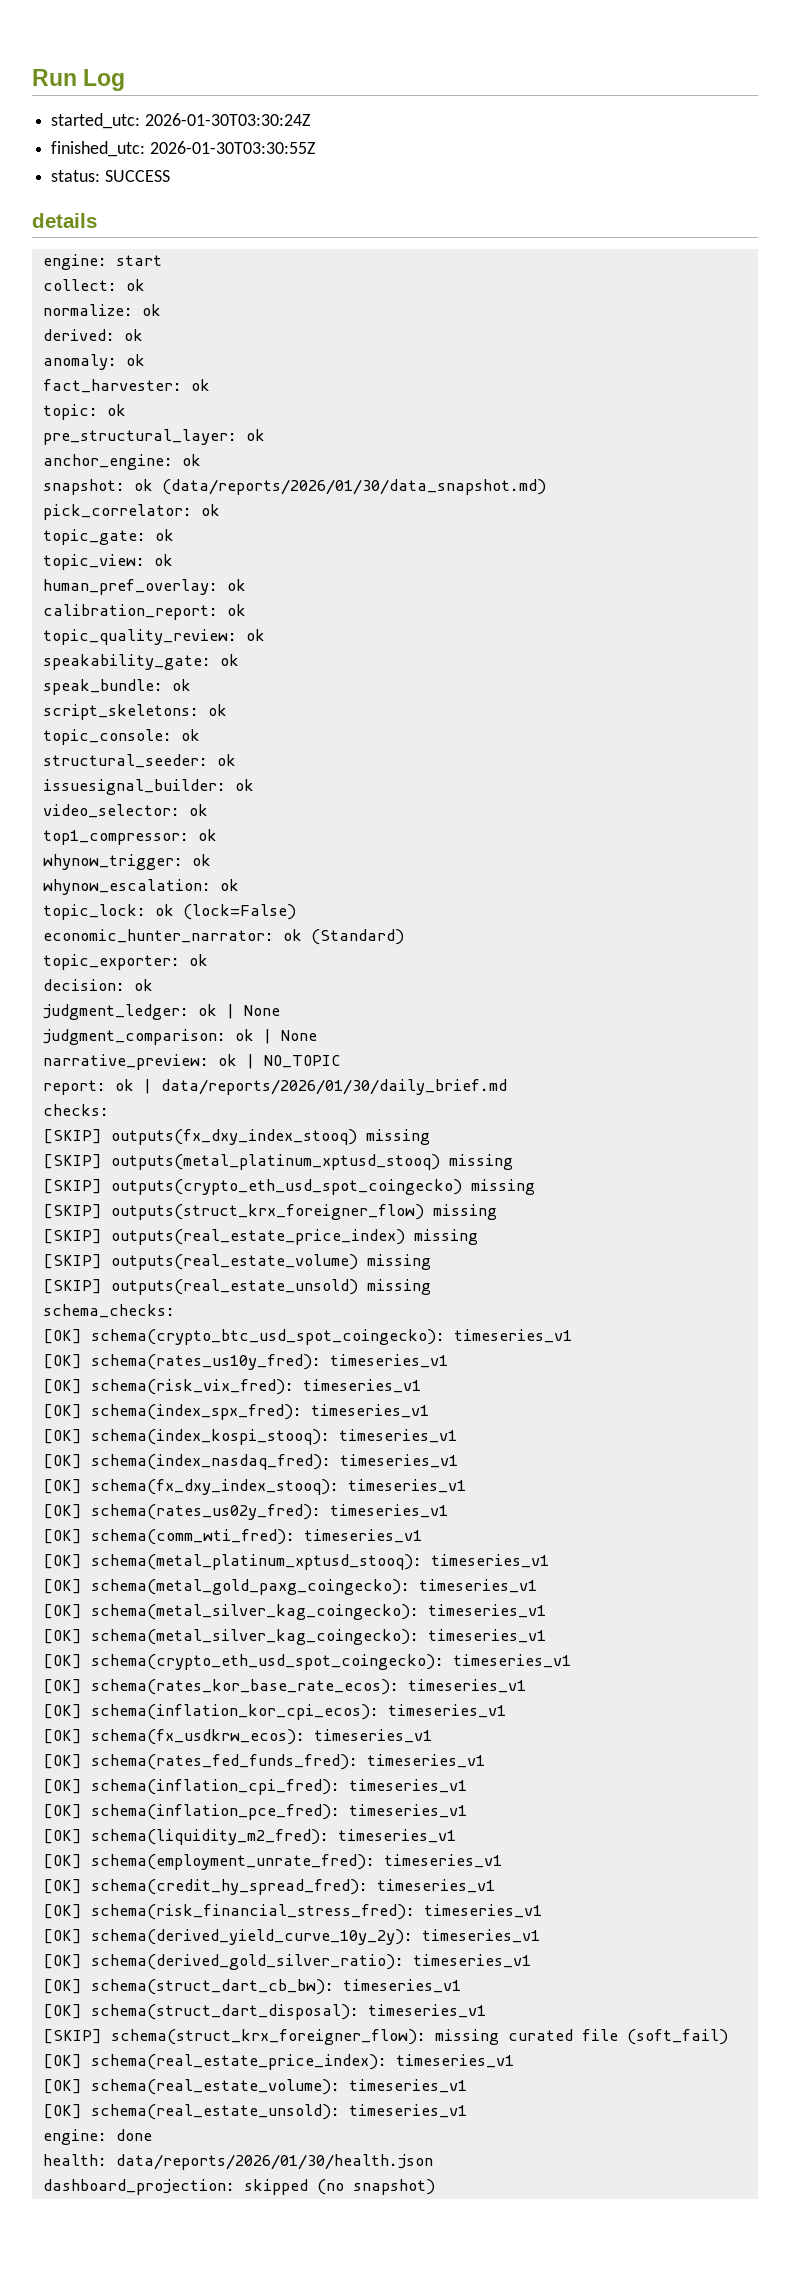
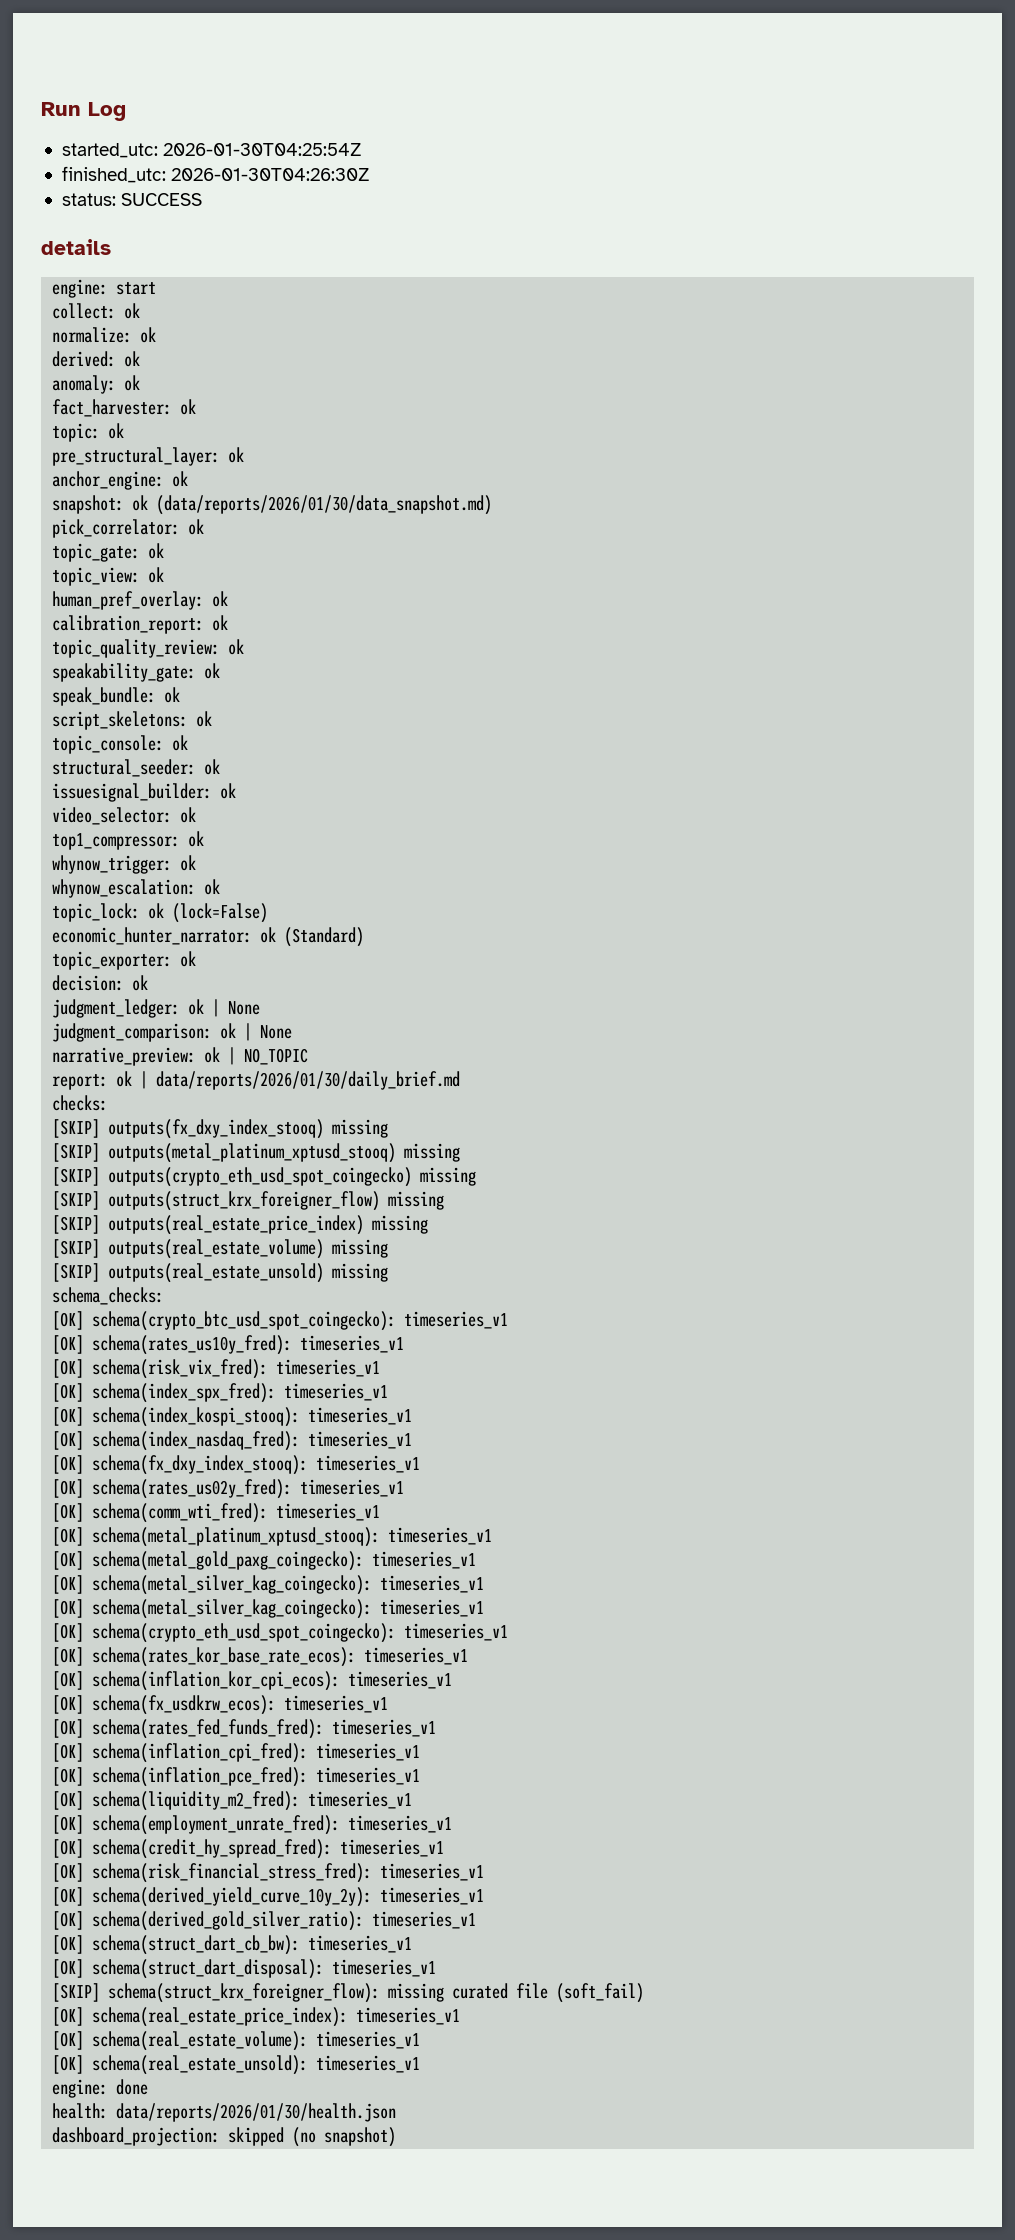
[144,113,310,126] 2026-01-30T03:30:24Z -> [163,143,363,156] 2026-01-30T04:25:54Z
[149,141,315,154] 2026-01-30T03:30:55Z -> [171,168,371,181] 2026-01-30T04:26:30Z

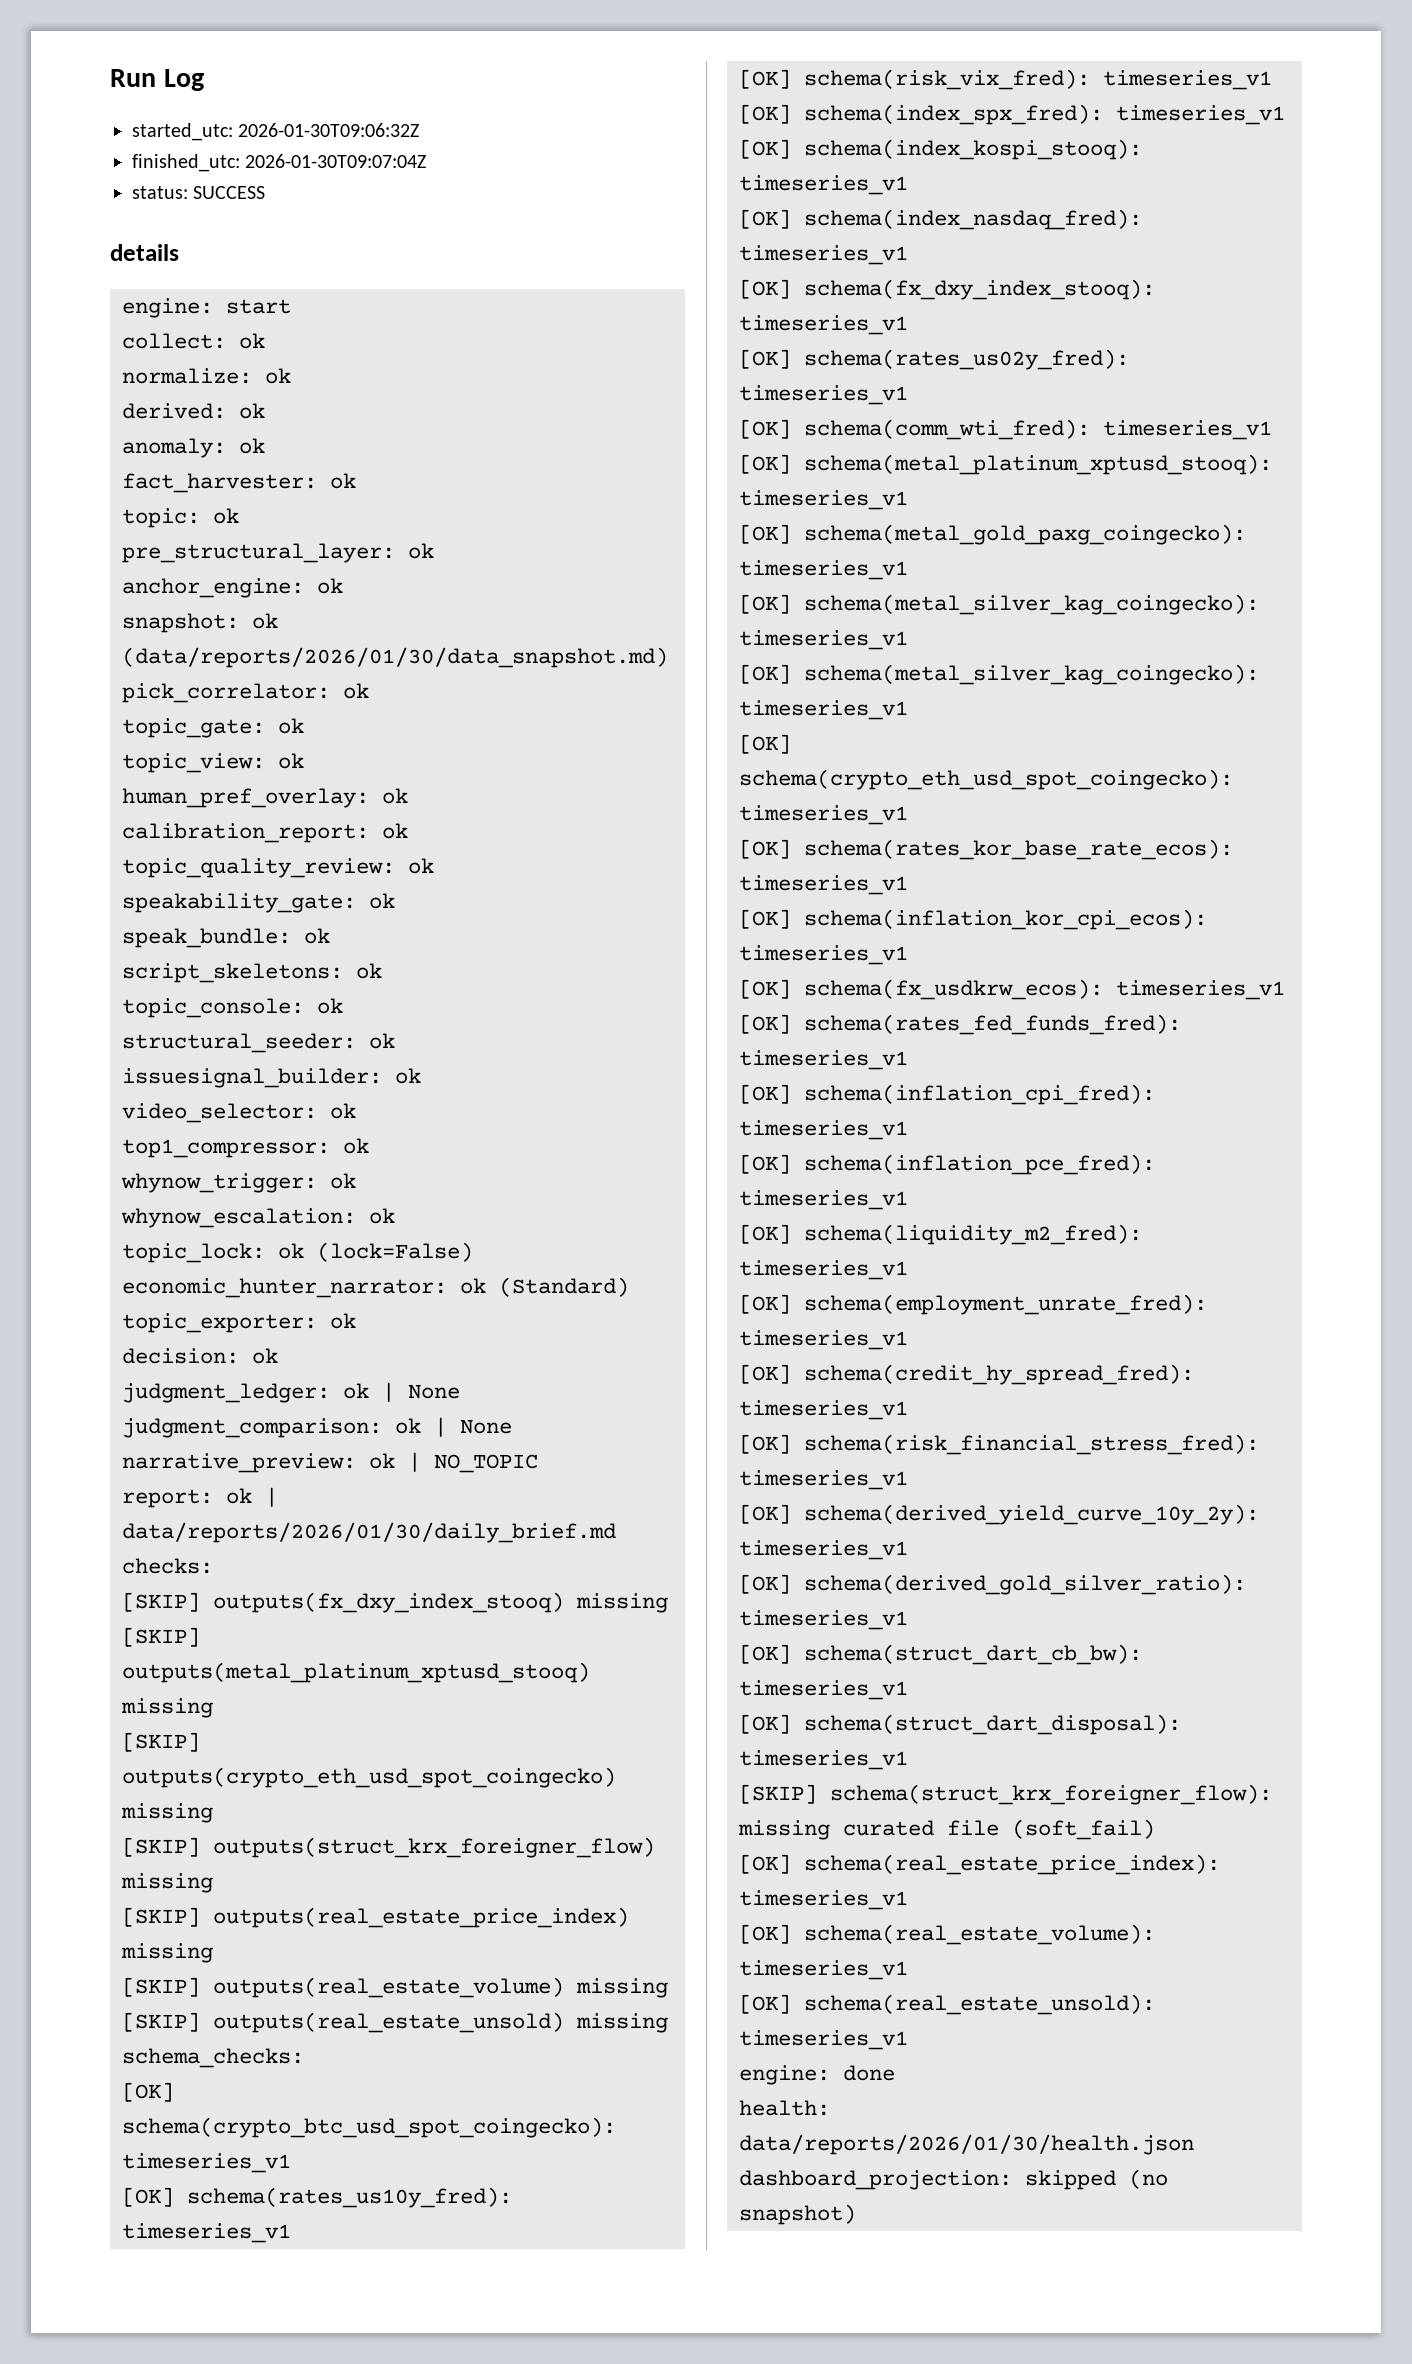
[163,143,363,156] 2026-01-30T04:25:54Z -> [238,123,420,137] 2026-01-30T09:06:32Z
[171,168,371,181] 2026-01-30T04:26:30Z -> [245,154,427,168] 2026-01-30T09:07:04Z

